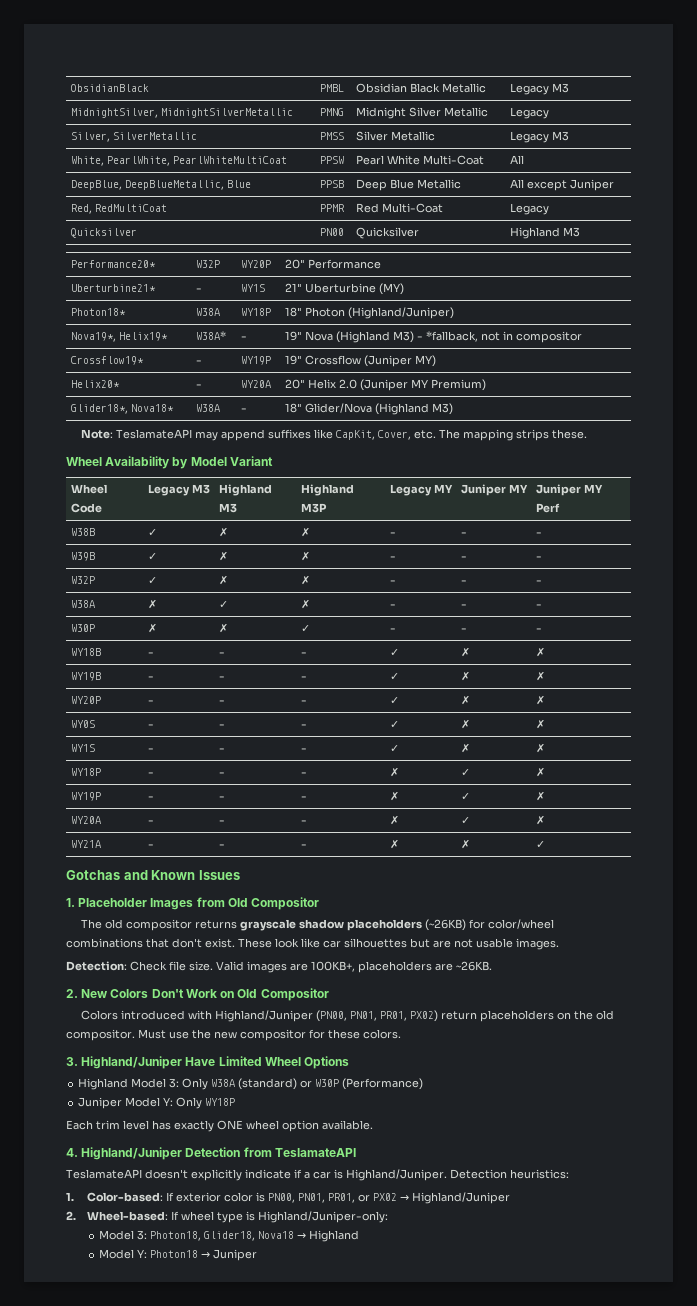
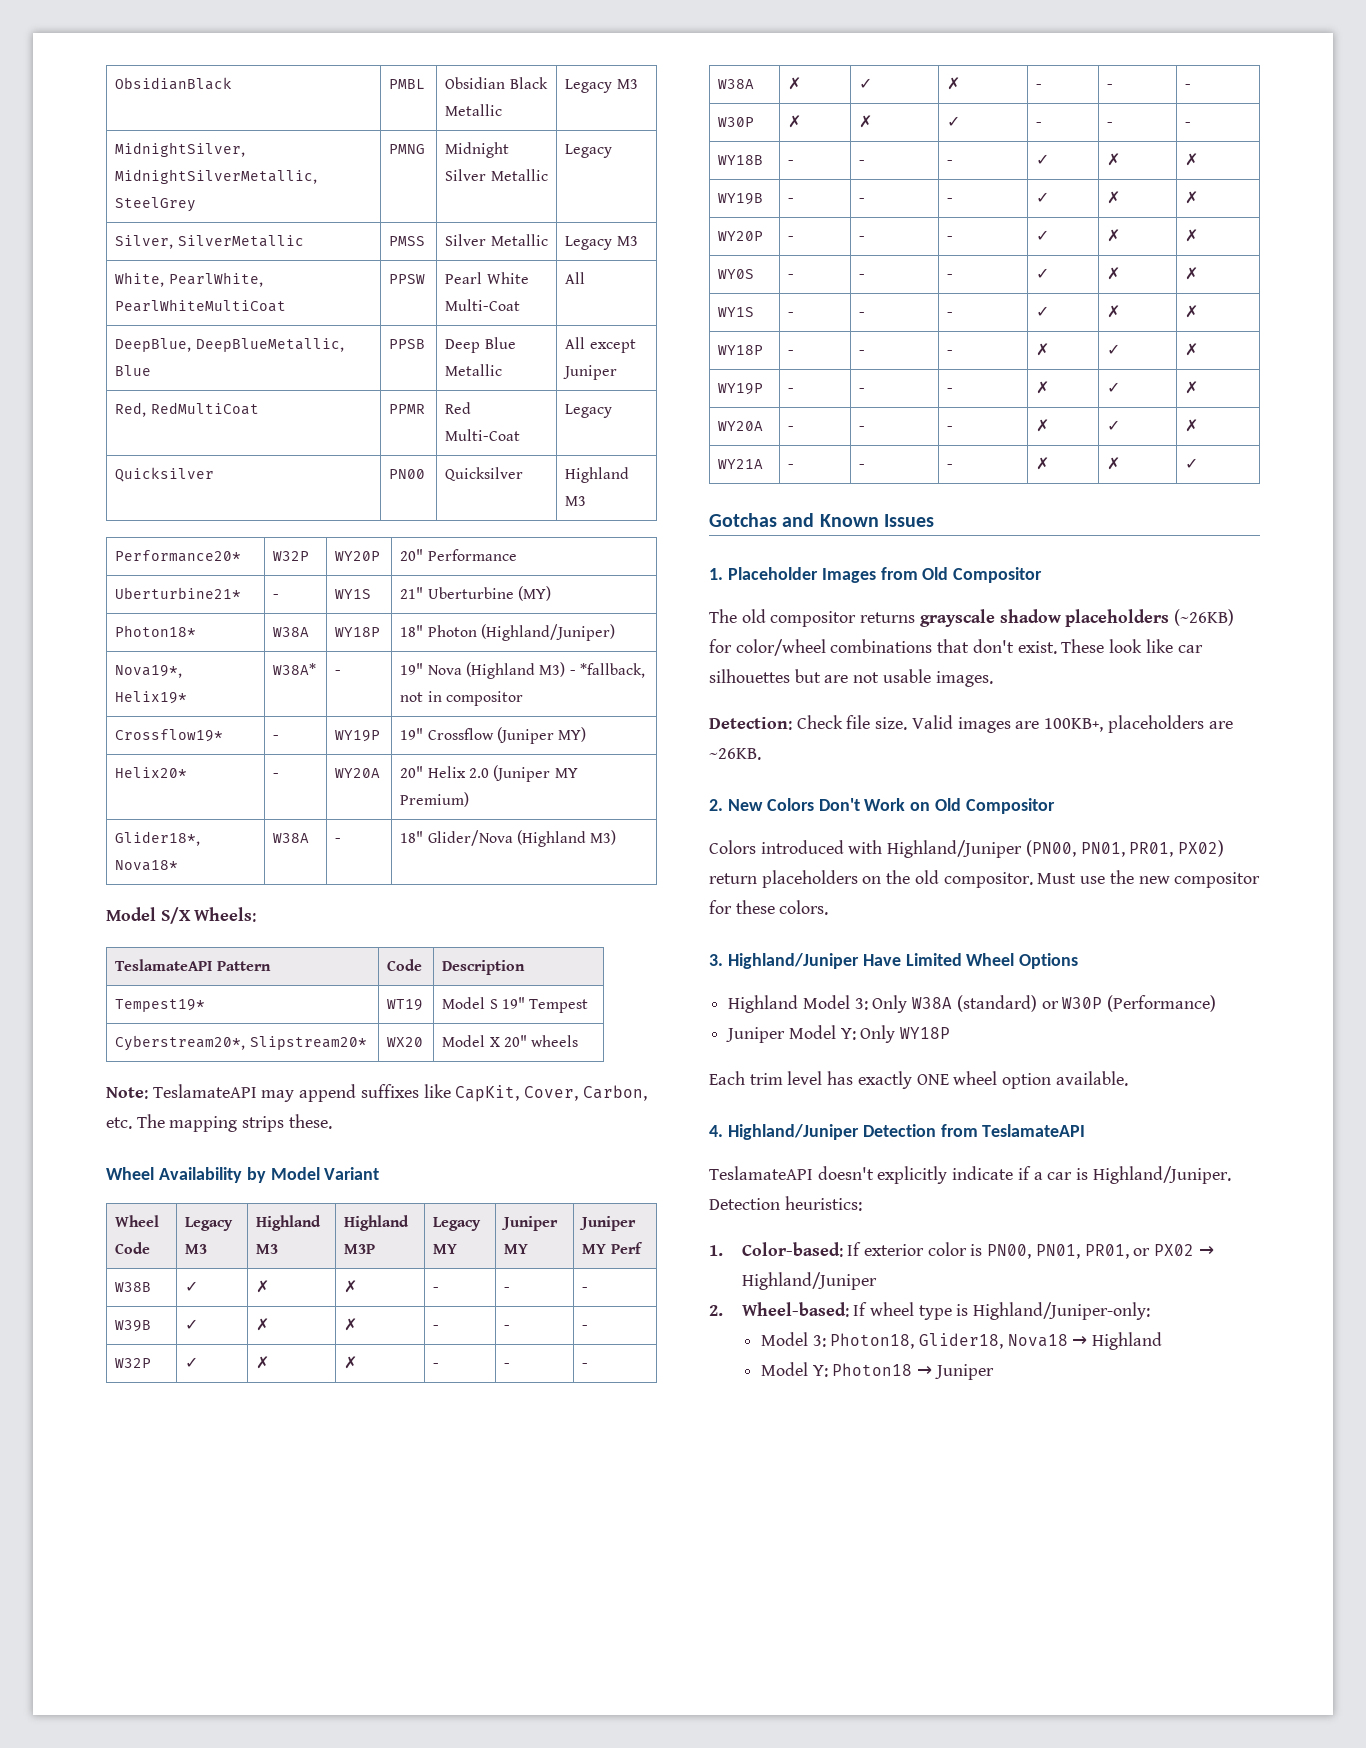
[160,108,293,118] MidnightSilverMetallic -> [115,169,318,184] [115,197,197,212] MidnightSilverMetallic, SteelGrey
(453, 409) none -> [106,907,257,924] [115,959,271,971] [387,959,423,971] [442,960,526,975] [115,999,206,1012] [387,999,424,1011] [442,997,589,1013] [115,1035,367,1051] [387,1037,424,1047] [442,1035,579,1047] // Model S/X Wheels: // TeslamateAPI Pattern | Code | Description // Tempest19* | WT19 | Model S 19" Tempest // Cyberstream20*, Slipstream20* | WX20 | Model X 20" wheels
(411, 435) none -> [582,1085,647,1101] Carbon,

